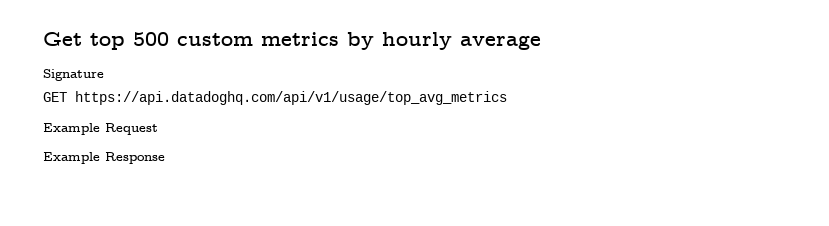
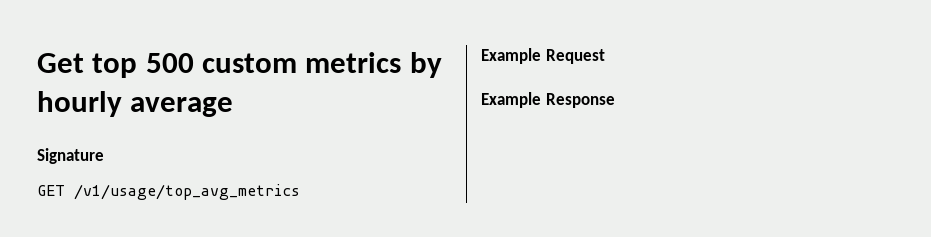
[75,91,507,105] https://api.datadoghq.com/api/v1/usage/top_avg_metrics -> [74,184,300,200] /v1/usage/top_avg_metrics

